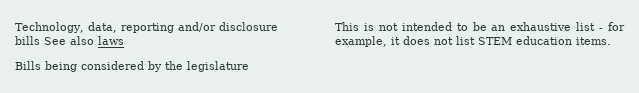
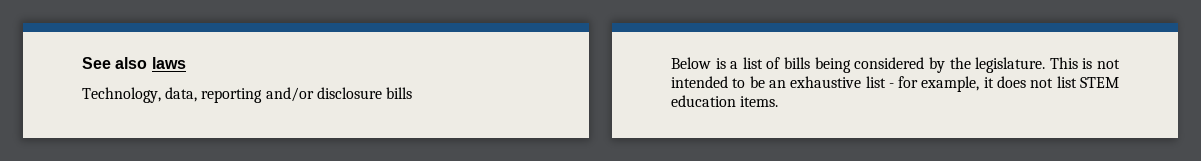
(15, 27) none -> [82,57,186,69] See also laws //
[44,36,124,45] [15,61,41,70] See also laws // Bills -> [671,57,811,69] // Below is a list of bills
[187,61,249,72] legislature // -> [975,57,1046,73] legislature.

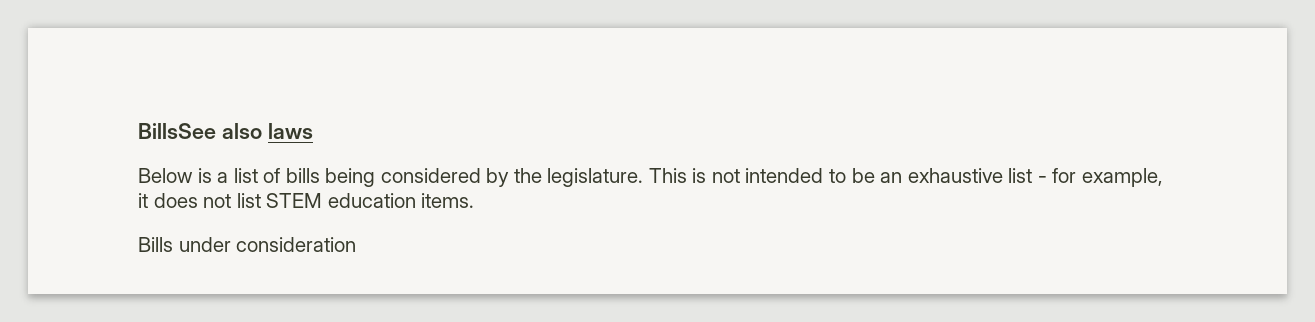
[82,57,111,69] See -> [138,123,216,139] BillsSee
[82,87,412,103] // Technology, data, reporting and/or disclosure bills -> (313, 131) none
(779, 101) none -> [138,237,357,252] // Bills under consideration

